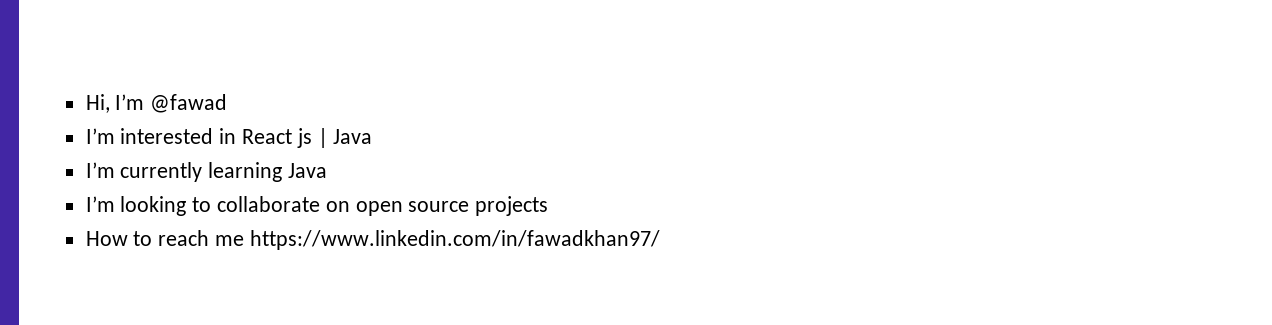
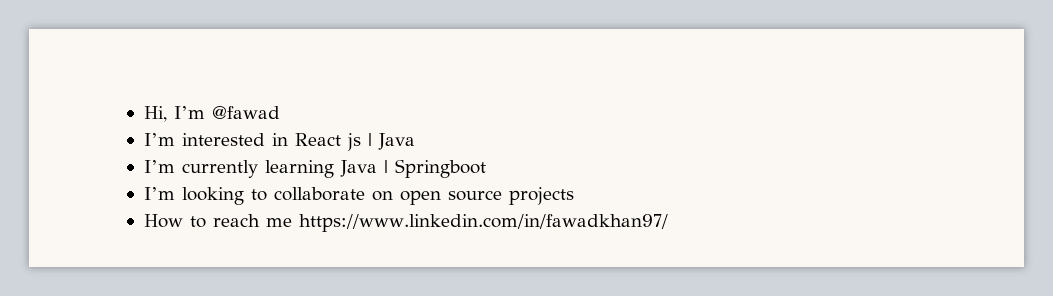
(328, 170) none -> [383,159,486,178] | Springboot

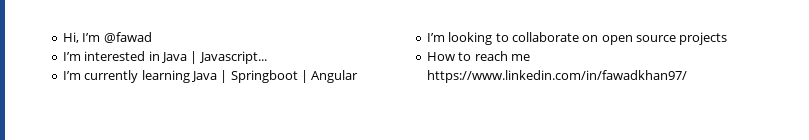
[294,133,415,151] React js | Java -> [160,51,267,64] Java | Javascript...
(486, 168) none -> [301,70,359,83] | Angular

